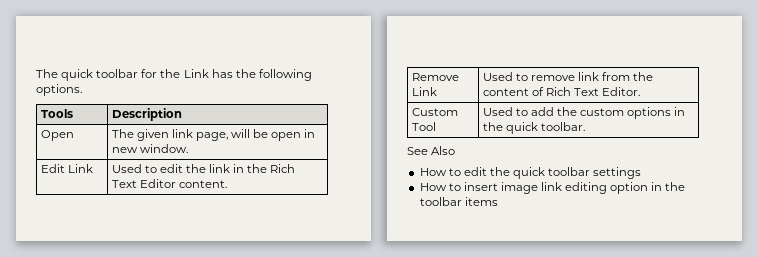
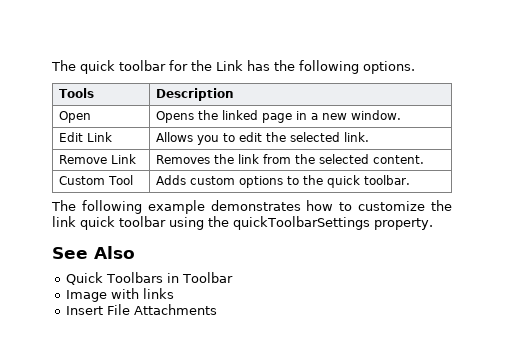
[111,129,316,141] The given link page, will be open in -> [156,110,319,123] Opens the linked page in a
[111,164,296,173] [111,179,227,188] [411,73,459,81] [411,87,437,96] [482,72,654,81] [482,87,641,96] [411,108,458,116] [411,122,436,131] [482,107,577,116] Used to edit the link in the Rich Text Editor content. // Remove Link | Used to remove link from the content of Rich Text Editor. // Custom Tool | Used to add the -> [156,132,370,145] [59,154,137,164] [156,154,425,164] [59,175,134,185] [156,175,187,185] Allows you to edit the selected link. // Remove Link | Removes the link from the selected content. // Custom Tool | Adds
[674,107,686,116] in -> [287,176,300,185] to
[407,146,456,155] [419,167,642,179] [419,182,686,194] [419,197,498,206] See Also // How to edit the quick toolbar settings // How to insert image link editing option in the toolbar items -> [51,200,452,214] [52,216,433,230] [52,246,135,259] [66,272,234,285] [66,288,175,302] [66,304,218,315] The following example demonstrates how to customize the link quick toolbar using the quickToolbarSettings property. // See Also // Quick Toolbars in Toolbar // Image with links // Insert File Attachments

